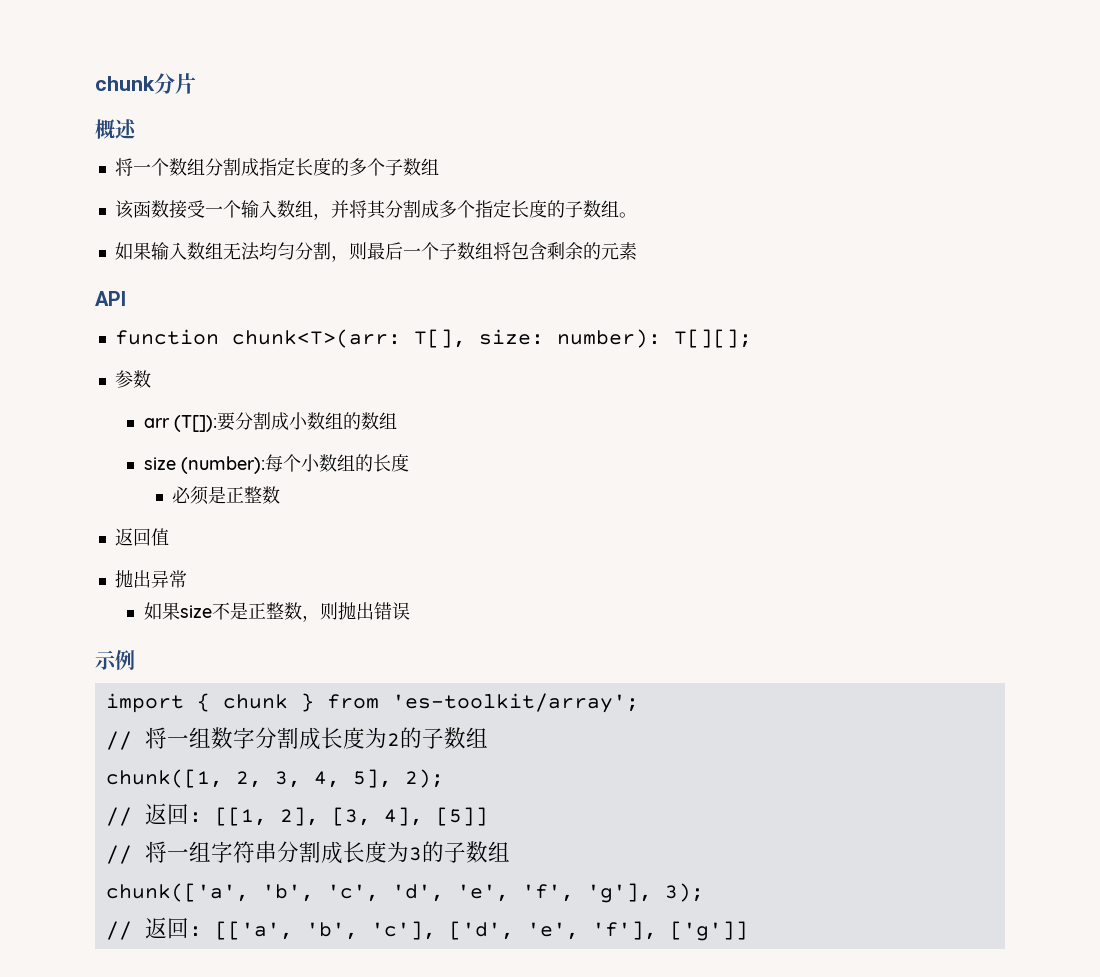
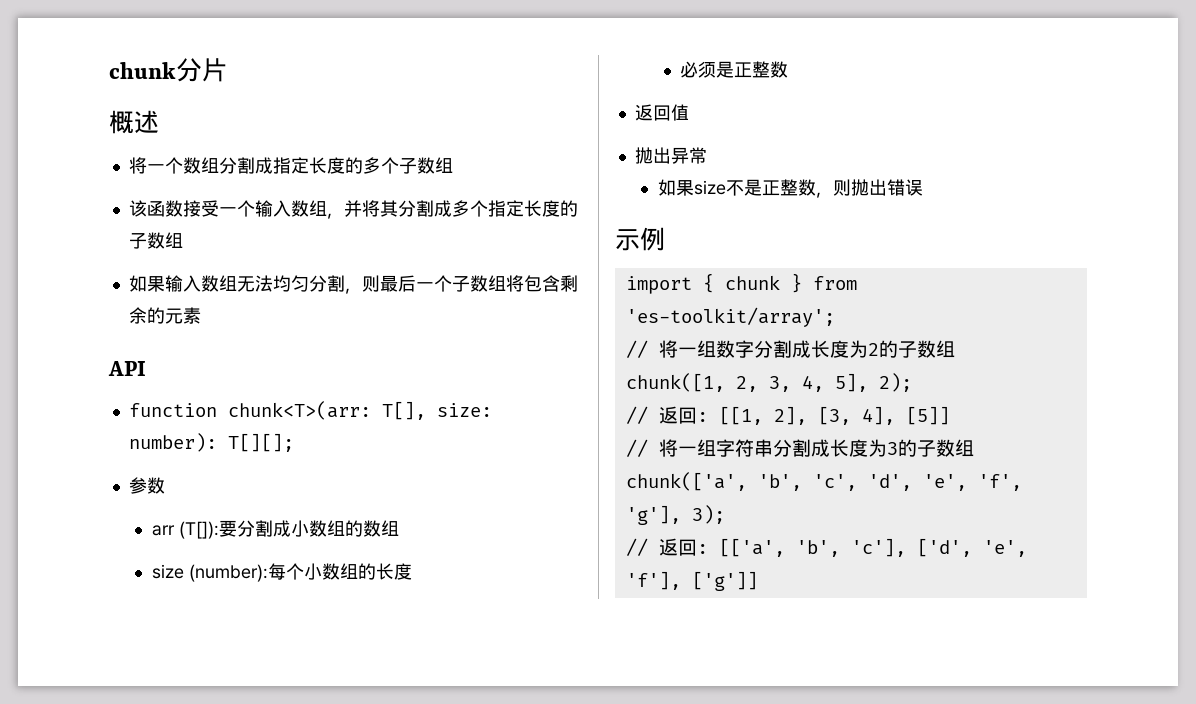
[618,212,637,218] 。 -> (183, 240) none

